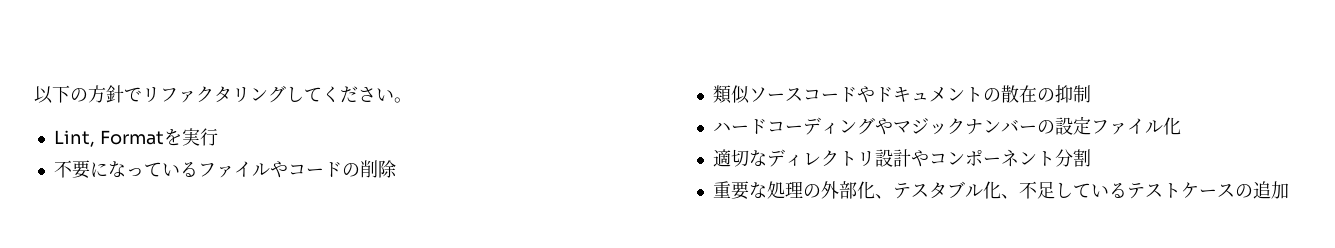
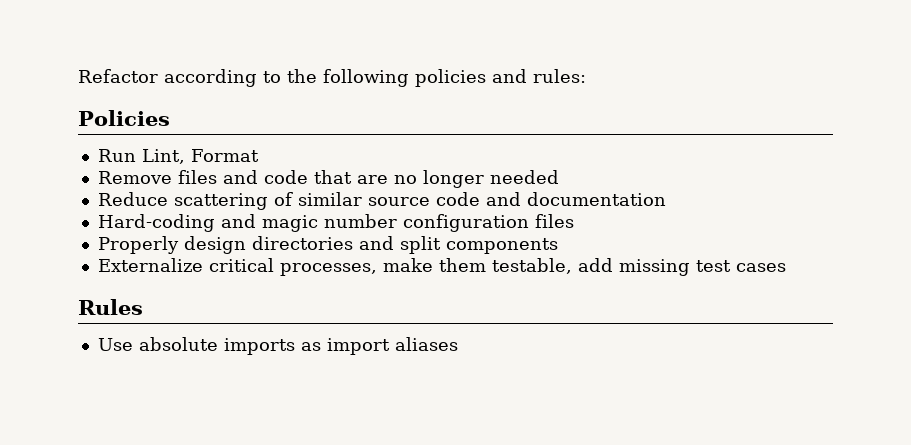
[34,85,412,104] [53,128,218,147] [53,160,397,179] [712,85,1091,104] [712,116,1181,135] [712,149,1091,167] [712,181,1289,200] 以下の方針でリファクタリングしてください。 // Lint, Formatを実行 // 不要になっているファイルやコードの削除 // 類似ソースコードやドキュメントの散在の抑制 // ハードコーディングやマジックナンバーの設定ファイル化 // 適切なディレクトリ設計やコンポーネント分割 // 重要な処理の外部化、テスタブル化、不足しているテストケースの追加 -> [78,69,586,87] [78,110,170,126] [97,149,259,164] [97,170,559,188] [97,192,666,210] [97,214,574,232] [97,236,558,254] [97,258,786,276] [78,299,143,315] [97,337,458,355] Refactor according to the following policies and rules: // Policies // Run Lint, Format // Remove files and code that are no longer needed // Reduce scattering of similar source code and documentation // Hard-coding and magic number configuration files // Properly design directories and split components // Externalize critical processes, make them testable, add missing test cases // Rules // Use absolute imports as import aliases

